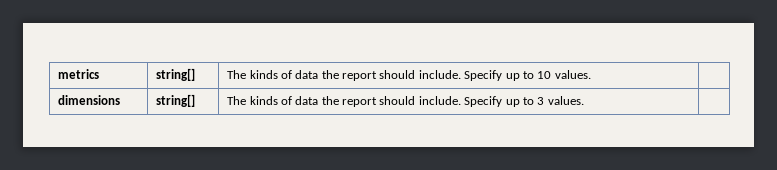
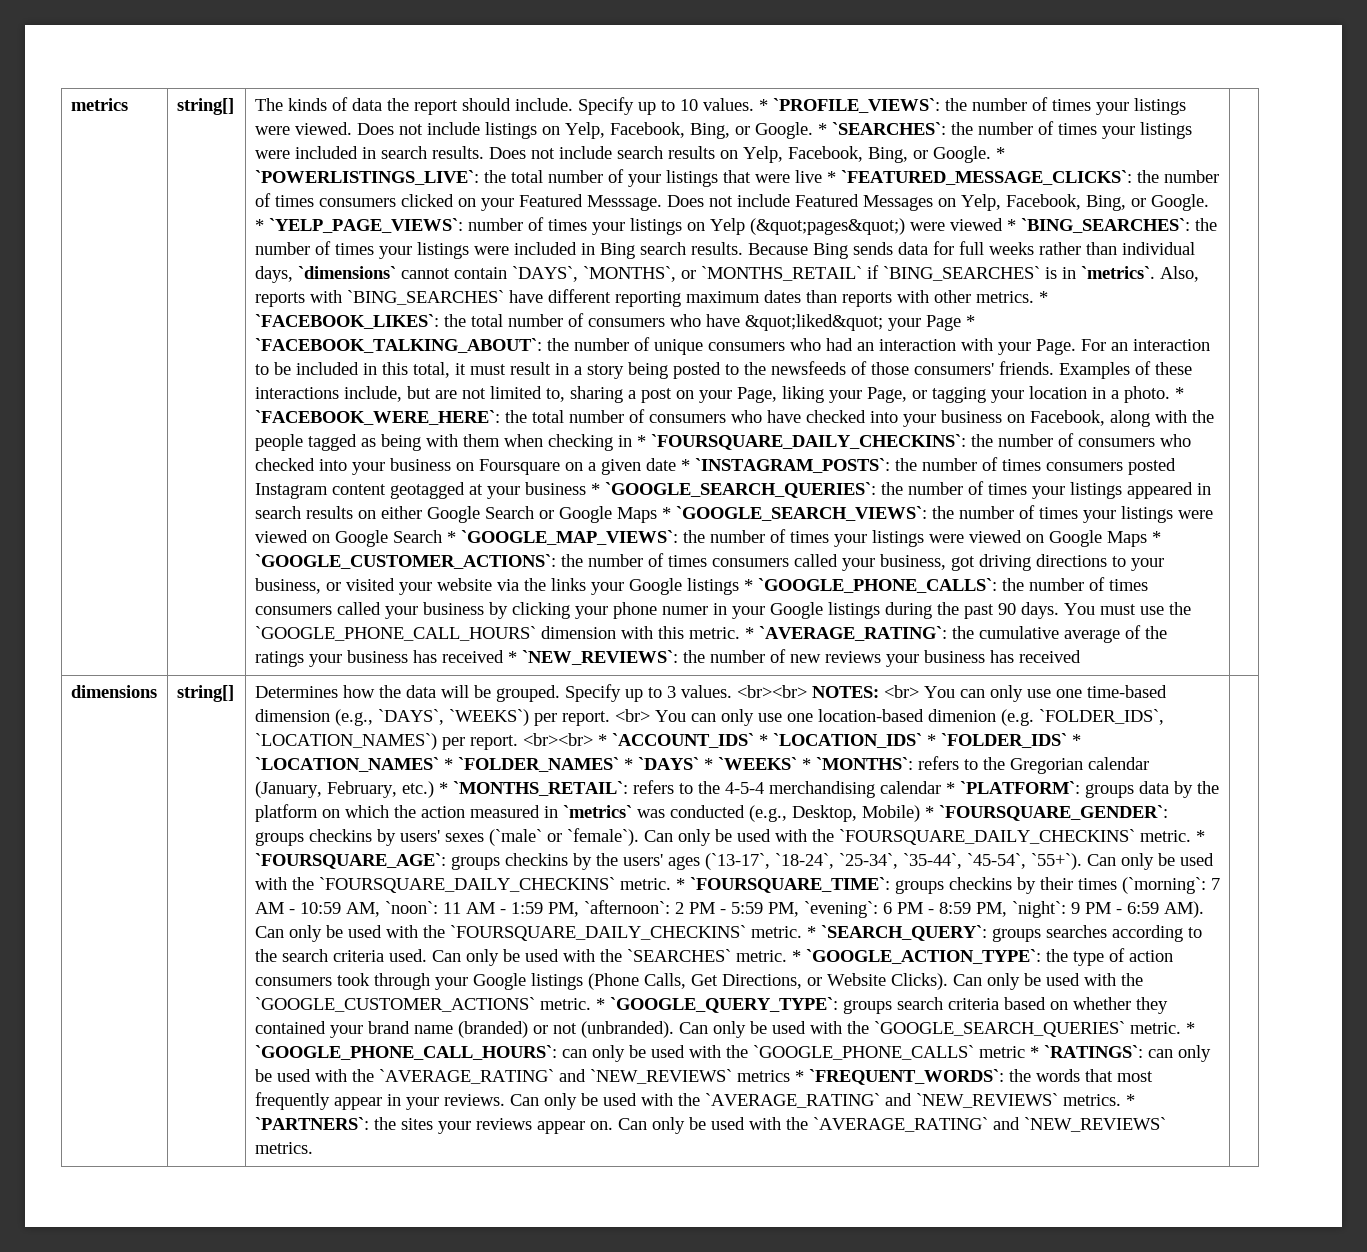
[58,95,121,105] [156,94,196,107] [227,96,461,107] | // dimensions | string[] | The kinds of data the report should include. -> [758,97,1186,115] [254,121,1192,139] [254,146,1005,163] [254,169,1219,187] [254,193,1209,211] [254,217,1217,235] [254,241,1195,259] [254,265,1199,283] [254,289,1048,307] [254,313,975,331] [254,337,1210,355] [254,361,1192,379] [254,386,1184,403] [254,409,1214,427] [254,433,1191,451] [254,457,1176,475] [254,481,1211,499] [254,505,1213,523] [254,529,1161,547] [254,553,1164,571] [254,577,1148,595] [254,602,1191,619] [254,625,1167,643] [254,649,1081,667] [70,685,157,698] [176,685,234,702] [254,685,560,702] * `PROFILE_VIEWS`: the number of times your listings were viewed. Does not include listings on Yelp, Facebook, Bing, or Google. * `SEARCHES`: the number of times your listings were included in search results. Does not include search results on Yelp, Facebook, Bing, or Google. * `POWERLISTINGS_LIVE`: the total number of your listings that were live * `FEATURED_MESSAGE_CLICKS`: the number of times consumers clicked on your Featured Messsage. Does not include Featured Messages on Yelp, Facebook, Bing, or Google. * `YELP_PAGE_VIEWS`: number of times your listings on Yelp (&quot;pages&quot;) were viewed * `BING_SEARCHES`: the number of times your listings were included in Bing search results. Because Bing sends data for full weeks rather than individual days, `dimensions` cannot contain `DAYS`, `MONTHS`, or `MONTHS_RETAIL` if `BING_SEARCHES` is in `metrics`. Also, reports with `BING_SEARCHES` have different reporting maximum dates than reports with other metrics. * `FACEBOOK_LIKES`: the total number of consumers who have &quot;liked&quot; your Page * `FACEBOOK_TALKING_ABOUT`: the number of unique consumers who had an interaction with your Page. For an interaction to be included in this total, it must result in a story being posted to the newsfeeds of those consumers' friends. Examples of these interactions include, but are not limited to, sharing a post on your Page, liking your Page, or tagging your location in a photo. * `FACEBOOK_WERE_HERE`: the total number of consumers who have checked into your business on Facebook, along with the people tagged as being with them when checking in * `FOURSQUARE_DAILY_CHECKINS`: the number of consumers who checked into your business on Foursquare on a given date * `INSTAGRAM_POSTS`: the number of times consumers posted Instagram content geotagged at your business * `GOOGLE_SEARCH_QUERIES`: the number of times your listings appeared in search results on either Google Search or Google Maps * `GOOGLE_SEARCH_VIEWS`: the number of times your listings were viewed on Google Search * `GOOGLE_MAP_VIEWS`: the number of times your listings were viewed on Google Maps * `GOOGLE_CUSTOMER_ACTIONS`: the number of times consumers called your business, got driving directions to your business, or visited your website via the links your Google listings * `GOOGLE_PHONE_CALLS`: the number of times consumers called your business by clicking your phone numer in your Google listings during the past 90 days. You must use the `GOOGLE_PHONE_CALL_HOURS` dimension with this metric. * `AVERAGE_RATING`: the cumulative average of the ratings your business has received * `NEW_REVIEWS`: the number of new reviews your business has received | // dimensions | string[] | Determines how the data will be grouped.
(584, 100) none -> [736,685,1167,702] [254,709,1164,726] [254,733,1081,750] [254,756,1149,774] [254,780,1219,798] [254,804,1168,822] [254,828,1205,846] [254,853,1214,870] [254,877,1220,894] [254,900,1204,918] [254,925,1202,942] [254,948,1173,966] [254,973,1143,990] [254,997,1168,1014] [254,1021,1195,1038] [254,1045,1211,1062] [254,1069,1153,1085] [254,1092,1135,1110] [254,1117,1166,1134] [254,1142,313,1154] <br><br> NOTES: <br> You can only use one time-based dimension (e.g., `DAYS`, `WEEKS`) per report. <br> You can only use one location-based dimenion (e.g. `FOLDER_IDS`, `LOCATION_NAMES`) per report. <br><br> * `ACCOUNT_IDS` * `LOCATION_IDS` * `FOLDER_IDS` * `LOCATION_NAMES` * `FOLDER_NAMES` * `DAYS` * `WEEKS` * `MONTHS`: refers to the Gregorian calendar (January, February, etc.) * `MONTHS_RETAIL`: refers to the 4-5-4 merchandising calendar * `PLATFORM`: groups data by the platform on which the action measured in `metrics` was conducted (e.g., Desktop, Mobile) * `FOURSQUARE_GENDER`: groups checkins by users' sexes (`male` or `female`). Can only be used with the `FOURSQUARE_DAILY_CHECKINS` metric. * `FOURSQUARE_AGE`: groups checkins by the users' ages (`13-17`, `18-24`, `25-34`, `35-44`, `45-54`, `55+`). Can only be used with the `FOURSQUARE_DAILY_CHECKINS` metric. * `FOURSQUARE_TIME`: groups checkins by their times (`morning`: 7 AM - 10:59 AM, `noon`: 11 AM - 1:59 PM, `afternoon`: 2 PM - 5:59 PM, `evening`: 6 PM - 8:59 PM, `night`: 9 PM - 6:59 AM). Can only be used with the `FOURSQUARE_DAILY_CHECKINS` metric. * `SEARCH_QUERY`: groups searches according to the search criteria used. Can only be used with the `SEARCHES` metric. * `GOOGLE_ACTION_TYPE`: the type of action consumers took through your Google listings (Phone Calls, Get Directions, or Website Clicks). Can only be used with the `GOOGLE_CUSTOMER_ACTIONS` metric. * `GOOGLE_QUERY_TYPE`: groups search criteria based on whether they contained your brand name (branded) or not (unbranded). Can only be used with the `GOOGLE_SEARCH_QUERIES` metric. * `GOOGLE_PHONE_CALL_HOURS`: can only be used with the `GOOGLE_PHONE_CALLS` metric * `RATINGS`: can only be used with the `AVERAGE_RATING` and `NEW_REVIEWS` metrics * `FREQUENT_WORDS`: the words that most frequently appear in your reviews. Can only be used with the `AVERAGE_RATING` and `NEW_REVIEWS` metrics. * `PARTNERS`: the sites your reviews appear on. Can only be used with the `AVERAGE_RATING` and `NEW_REVIEWS` metrics.

